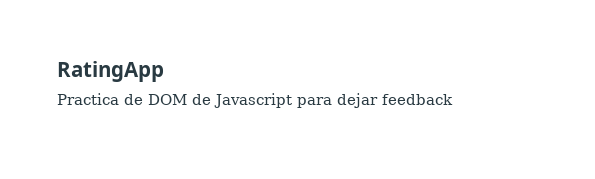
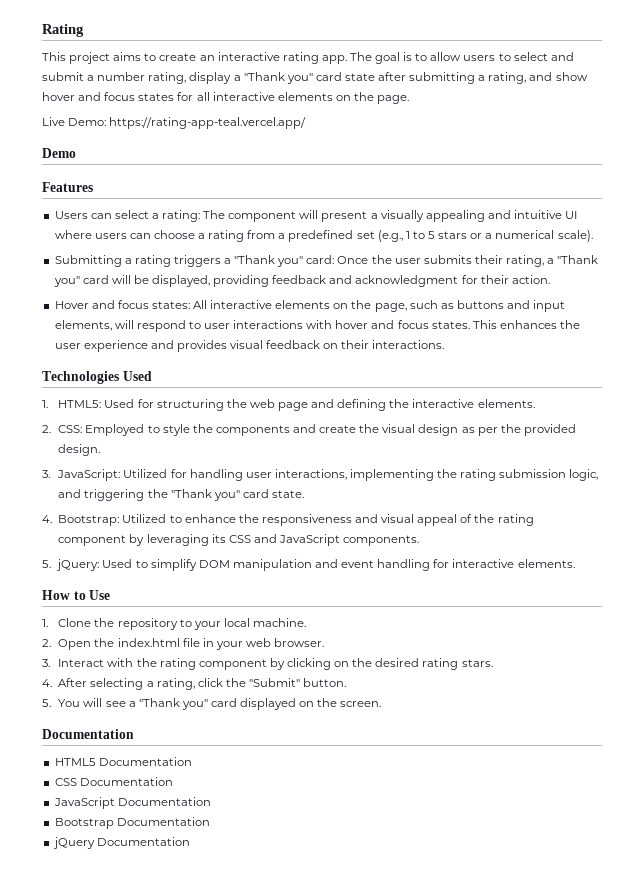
[57,61,164,82] [57,93,453,108] RatingApp // Practica de DOM de Javascript para dejar feedback -> [42,24,84,37] [42,52,574,64] [42,72,588,84] [42,92,410,104] [42,117,307,129] [42,148,76,158] [42,182,93,192] [54,210,578,222] [54,230,593,242] [54,255,599,267] [53,275,550,287] [54,300,566,312] [54,320,581,332] [54,340,445,352] [42,371,152,384] [42,399,535,411] [42,424,576,436] [58,444,101,456] [42,469,599,481] [58,489,304,501] [42,514,534,526] [58,534,420,546] [42,559,575,571] [42,590,111,600] [42,618,306,630] [42,638,325,650] [42,658,493,670] [42,678,347,690] [42,698,382,710] [42,729,134,739] [54,757,192,766] [54,777,173,786] [53,797,211,809] [54,817,210,829] [52,837,190,849] Rating // This project aims to create an interactive rating app. The goal is to allow users to select and submit a number rating, display a "Thank you" card state after submitting a rating, and show hover and focus states for all interactive elements on the page. // Live Demo: https://rating-app-teal.vercel.app/ // Demo // Features // Users can select a rating: The component will present a visually appealing and intuitive UI where users can choose a rating from a predefined set (e.g., 1 to 5 stars or a numerical scale). // Submitting a rating triggers a "Thank you" card: Once the user submits their rating, a "Thank you" card will be displayed, providing feedback and acknowledgment for their action. // Hover and focus states: All interactive elements on the page, such as buttons and input elements, will respond to user interactions with hover and focus states. This enhances the user experience and provides visual feedback on their interactions. // Technologies Used // 1. HTML5: Used for structuring the web page and defining the interactive elements. // 2. CSS: Employed to style the components and create the visual design as per the provided design. // 3. JavaScript: Utilized for handling user interactions, implementing the rating submission logic, and triggering the "Thank you" card state. // 4. Bootstrap: Utilized to enhance the responsiveness and visual appeal of the rating component by leveraging its CSS and JavaScript components. // 5. jQuery: Used to simplify DOM manipulation and event handling for interactive elements. // How to Use // 1. Clone the repository to your local machine. // 2. Open the index.html file in your web browser. // 3. Interact with the rating component by clicking on the desired rating stars. // 4. After selecting a rating, click the "Submit" button. // 5. You will see a "Thank you" card displayed on the screen. // Documentation // HTML5 Documentation // CSS Documentation // JavaScript Documentation // Bootstrap Documentation // jQuery Documentation

